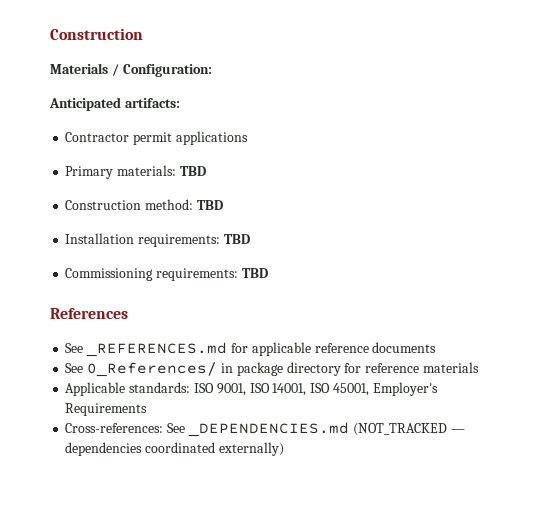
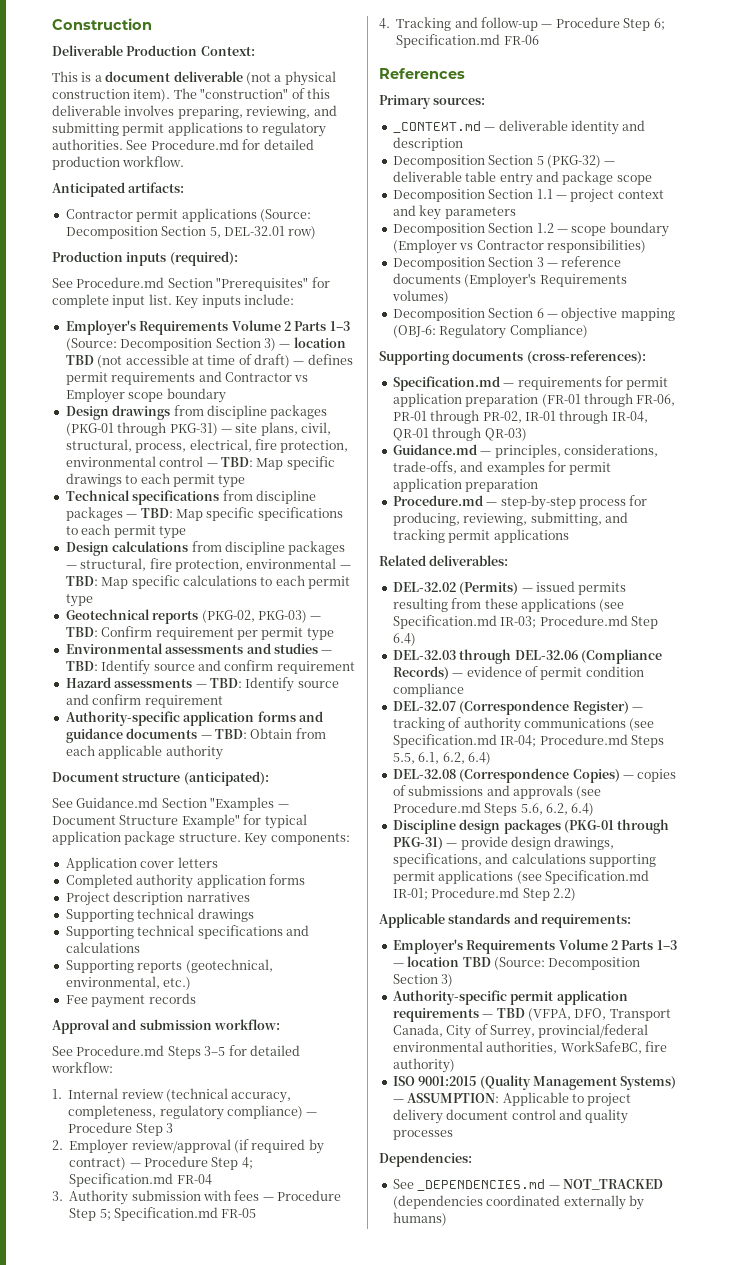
[50,63,212,77] Materials / Configuration: -> [52,45,255,56] [52,71,336,86] [52,88,330,102] [52,105,337,119] [52,122,326,137] [52,139,314,150] [52,156,185,170] Deliverable Production Context: // This is a document deliverable (not a physical construction item). The "construction" of this deliverable involves preparing, reviewing, and submitting permit applications to regulatory authorities. See Procedure.md for detailed production workflow.
[65,165,206,179] [65,199,223,210] [65,233,250,247] [65,268,268,281] [50,308,128,319] [65,342,437,357] [65,362,479,377] [65,382,438,396] [65,403,148,416] [65,422,465,437] [65,442,284,456] // Primary materials: TBD // Construction method: TBD // Installation requirements: TBD // Commissioning requirements: TBD // References // See _REFERENCES.md for applicable reference documents // See 0_References/ in package directory for reference materials // Applicable standards: ISO 9001, ISO 14001, ISO 45001, Employer's Requirements // Cross-references: See _DEPENDENCIES.md (NOT_TRACKED — dependencies coordinated externally) -> [259,209,311,222] [65,226,317,239] [52,251,238,266] [52,277,330,291] [52,294,294,309] [65,320,350,335] [65,337,346,351] [65,354,353,368] [65,371,309,385] [65,388,226,403] [65,405,328,420] [65,422,331,436] [65,439,349,453] [65,456,335,470] [65,473,246,488] [65,490,316,505] [65,507,343,521] [65,524,186,539] [65,541,346,556] [65,558,351,572] [65,575,350,589] [65,594,93,607] [65,609,322,624] [65,626,334,641] [65,643,333,654] [65,660,355,675] [65,677,339,692] [65,694,223,708] [65,711,323,726] [65,728,326,743] [65,745,223,760] [52,771,269,786] [52,797,289,811] [52,814,307,829] [52,831,350,846] [65,857,218,871] [65,874,305,889] [65,891,250,906] [65,908,254,922] [65,925,309,939] [65,942,140,953] [65,959,273,973] [65,976,192,990] [65,993,196,1008] [52,1019,281,1034] [52,1045,300,1059] [51,1062,113,1073] [52,1088,292,1103] [68,1105,318,1120] [68,1122,173,1136] [52,1139,324,1154] [69,1156,253,1170] [69,1173,212,1187] [52,1190,342,1205] [69,1207,257,1221] [379,17,665,31] [396,34,539,48] [379,68,465,79] [379,95,486,109] [392,120,646,135] [392,137,463,151] [392,155,616,168] [392,171,652,186] [392,189,664,203] [392,205,516,220] [392,222,669,237] [392,239,646,254] [392,256,622,270] [392,273,627,288] [391,290,449,304] [392,307,675,322] [392,324,588,339] [379,350,646,365] [392,376,669,391] [392,393,676,407] [392,410,648,424] [392,427,527,441] [392,444,658,458] [392,461,612,475] [392,478,539,492] [392,495,648,510] [392,512,628,526] [392,529,569,543] [379,555,509,566] [392,581,627,595] [392,598,625,612] [392,615,658,629] [392,633,416,646] [392,649,662,664] [392,666,644,680] [392,683,464,697] [392,700,643,715] [392,717,655,732] [392,734,664,748] [392,752,491,765] [392,768,677,783] [392,785,602,799] [392,802,595,816] [392,819,670,834] [392,836,615,850] [392,853,656,867] [392,870,649,884] [392,887,576,901] [379,913,632,928] [392,939,677,954] [392,956,641,970] [392,974,454,987] [392,990,628,1005] [392,1008,671,1022] [392,1024,649,1039] [392,1041,667,1054] [392,1058,455,1073] [392,1075,677,1090] [392,1092,632,1107] [392,1109,629,1124] [392,1130,453,1140] [379,1152,472,1167] [392,1179,663,1191] [392,1195,644,1210] [392,1212,447,1226] (Source: Decomposition Section 5, DEL-32.01 row) // Production inputs (required): // See Procedure.md Section "Prerequisites" for complete input list. Key inputs include: // Employer's Requirements Volume 2 Parts 1–3 (Source: Decomposition Section 3) — location TBD (not accessible at time of draft) — defines permit requirements and Contractor vs Employer scope boundary // Design drawings from discipline packages (PKG-01 through PKG-31) — site plans, civil, structural, process, electrical, fire protection, environmental control — TBD: Map specific drawings to each permit type // Technical specifications from discipline packages — TBD: Map specific specifications to each permit type // Design calculations from discipline packages — structural, fire protection, environmental — TBD: Map specific calculations to each permit type // Geotechnical reports (PKG-02, PKG-03) — TBD: Confirm requirement per permit type // Environmental assessments and studies — TBD: Identify source and confirm requirement // Hazard assessments — TBD: Identify source and confirm requirement // Authority-specific application forms and guidance documents — TBD: Obtain from each applicable authority // Document structure (anticipated): // See Guidance.md Section "Examples — Document Structure Example" for typical application package structure. Key components: // Application cover letters // Completed authority application forms // Project description narratives // Supporting technical drawings // Supporting technical specifications and calculations // Supporting reports (geotechnical, environmental, etc.) // Fee payment records // Approval and submission workflow: // See Procedure.md Steps 3–5 for detailed workflow: // 1. Internal review (technical accuracy, completeness, regulatory compliance) — Procedure Step 3 // 2. Employer review/approval (if required by contract) — Procedure Step 4; Specification.md FR-04 // 3. Authority submission with fees — Procedure Step 5; Specification.md FR-05 // 4. Tracking and follow-up — Procedure Step 6; Specification.md FR-06 // References // Primary sources: // _CONTEXT.md — deliverable identity and description // Decomposition Section 5 (PKG-32) — deliverable table entry and package scope // Decomposition Section 1.1 — project context and key parameters // Decomposition Section 1.2 — scope boundary (Employer vs Contractor responsibilities) // Decomposition Section 3 — reference documents (Employer's Requirements volumes) // Decomposition Section 6 — objective mapping (OBJ-6: Regulatory Compliance) // Supporting documents (cross-references): // Specification.md — requirements for permit application preparation (FR-01 through FR-06, PR-01 through PR-02, IR-01 through IR-04, QR-01 through QR-03) // Guidance.md — principles, considerations, trade-offs, and examples for permit application preparation // Procedure.md — step-by-step process for producing, reviewing, submitting, and tracking permit applications // Related deliverables: // DEL-32.02 (Permits) — issued permits resulting from these applications (see Specification.md IR-03; Procedure.md Step 6.4) // DEL-32.03 through DEL-32.06 (Compliance Records) — evidence of permit condition compliance // DEL-32.07 (Correspondence Register) — tracking of authority communications (see Specification.md IR-04; Procedure.md Steps 5.5, 6.1, 6.2, 6.4) // DEL-32.08 (Correspondence Copies) — copies of submissions and approvals (see Procedure.md Steps 5.6, 6.2, 6.4) // Discipline design packages (PKG-01 through PKG-31) — provide design drawings, specifications, and calculations supporting permit applications (see Specification.md IR-01; Procedure.md Step 2.2) // Applicable standards and requirements: // Employer's Requirements Volume 2 Parts 1–3 — location TBD (Source: Decomposition Section 3) // Authority-specific permit application requirements — TBD (VFPA, DFO, Transport Canada, City of Surrey, provincial/federal environmental authorities, WorkSafeBC, fire authority) // ISO 9001:2015 (Quality Management Systems) — ASSUMPTION: Applicable to project delivery document control and quality processes // Dependencies: // See _DEPENDENCIES.md — NOT_TRACKED (dependencies coordinated externally by humans)

